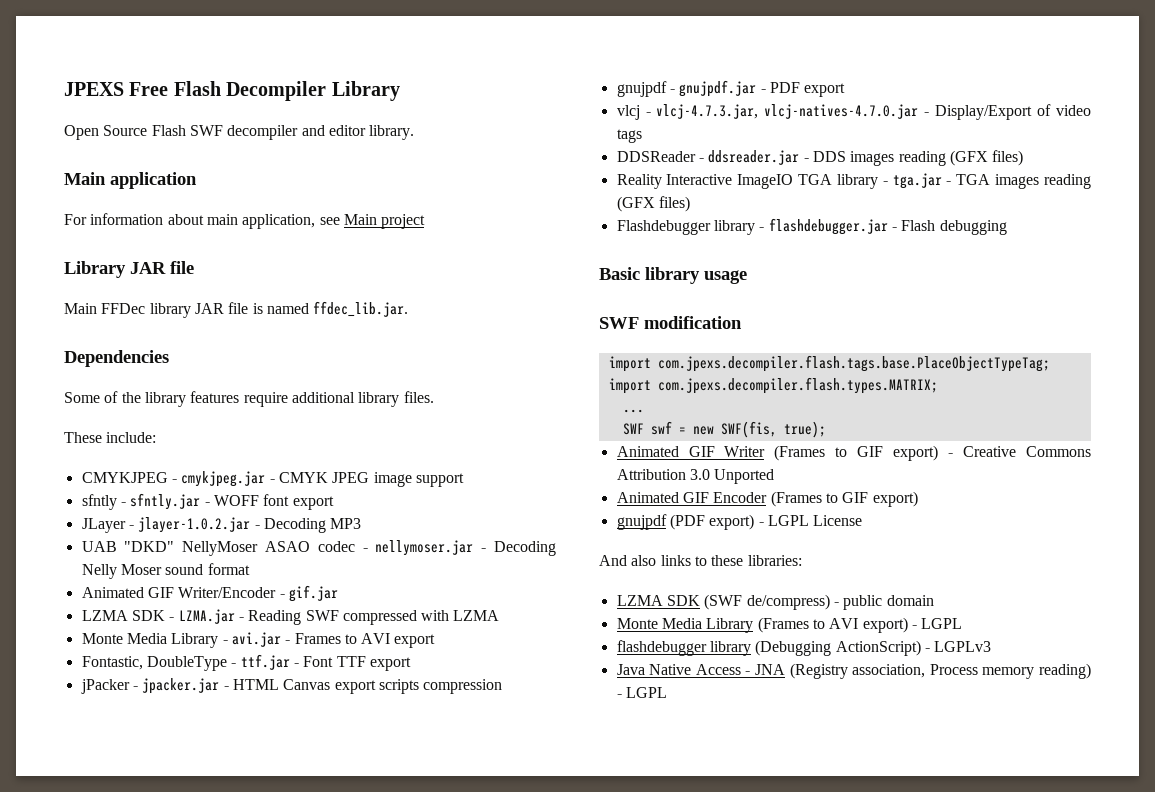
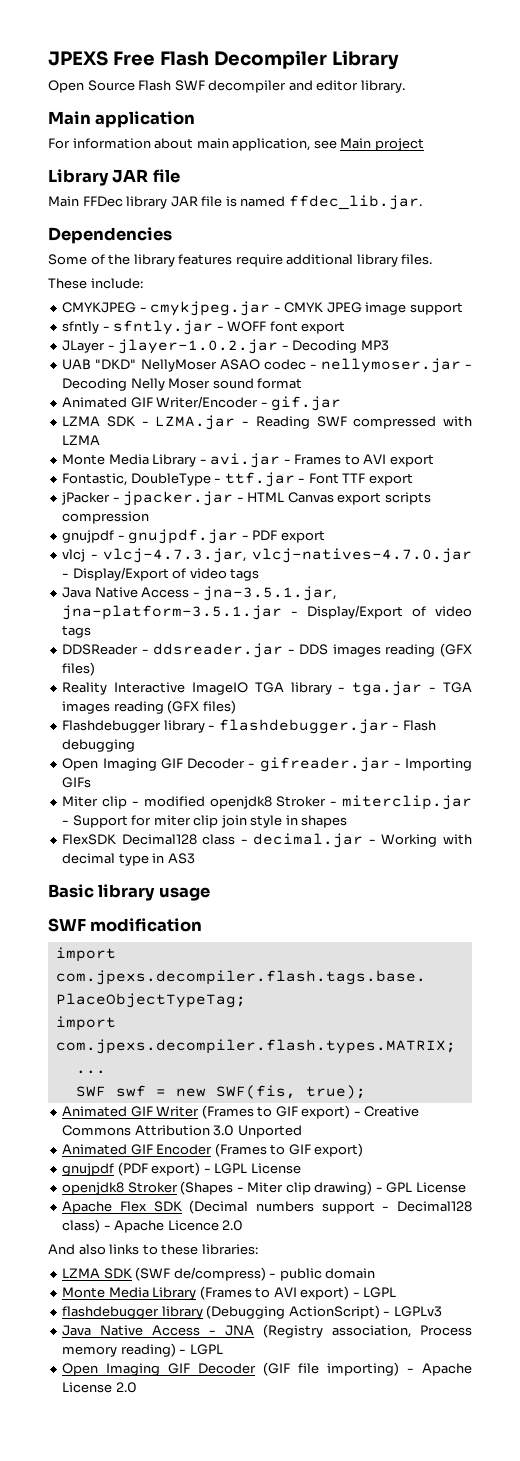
(642, 136) none -> [62,586,337,601] [62,605,472,620] [62,625,92,638] // Java Native Access - jna-3.5.1.jar, jna-platform-3.5.1.jar - Display/Export of video tags
(1007, 227) none -> [62,757,472,772] [62,777,92,788] [62,795,472,810] [62,815,348,828] [62,833,472,848] [62,853,195,866] // Open Imaging GIF Decoder - gifreader.jar - Importing GIFs // Miter clip - modified openjdk8 Stroker - miterclip.jar - Support for miter clip join style in shapes // FlexSDK Decimal128 class - decimal.jar - Working with decimal type in AS3
(863, 520) none -> [62,1181,466,1195] [62,1200,472,1214] [62,1219,244,1233] // openjdk8 Stroker (Shapes - Miter clip drawing) - GPL License // Apache Flex SDK (Decimal numbers support - Decimal128 class) - Apache Licence 2.0
(667, 692) none -> [62,1362,472,1376] [62,1382,137,1393] // Open Imaging GIF Decoder (GIF file importing) - Apache License 2.0

